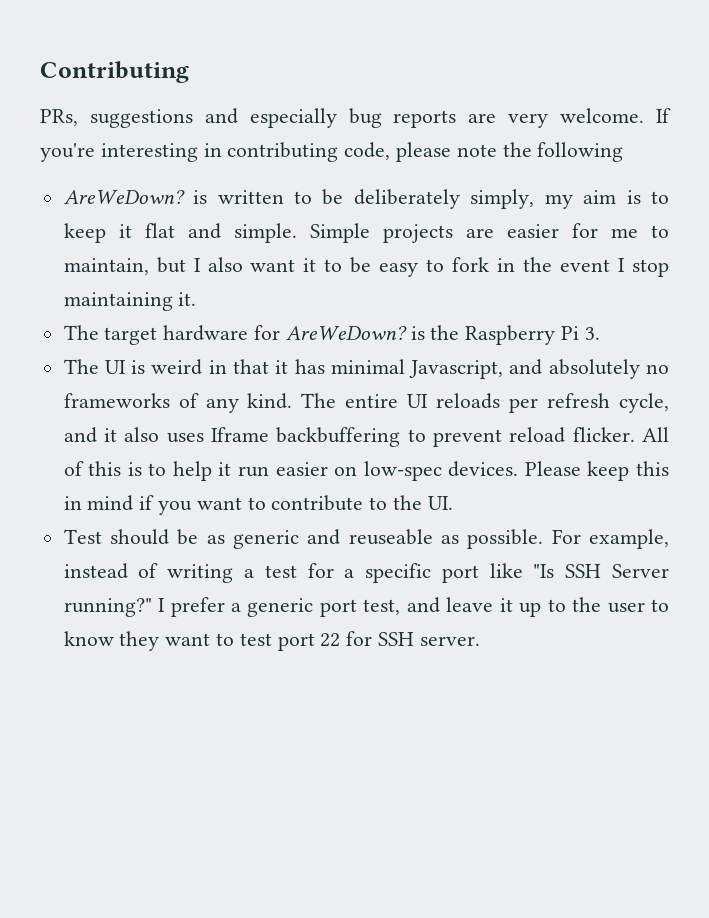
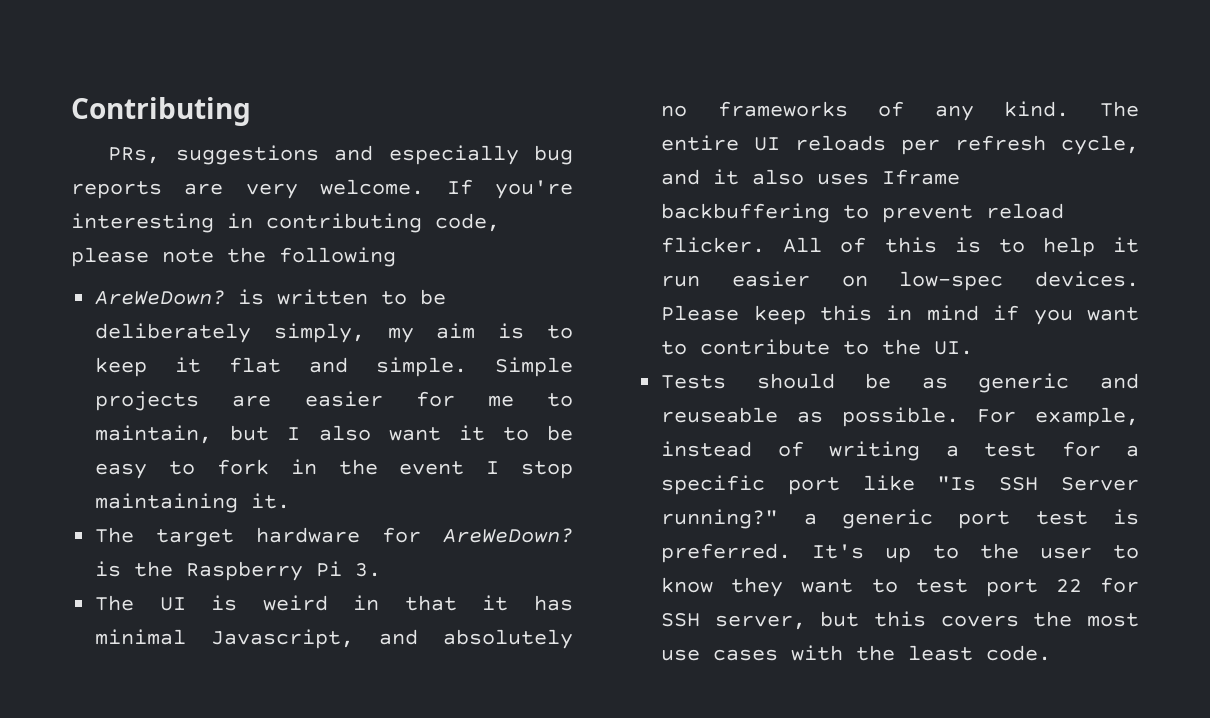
[63,529,102,544] Test -> [661,375,727,389] Tests
[158,597,225,617] I prefer -> (779, 519) none
[363,597,513,615] test, and leave it -> [1035,509,1139,525] [661,543,865,563] test is preferred. It's
[419,636,480,646] server. -> [714,611,1139,630] [661,645,1052,661] server, but this covers the most use cases with the least code.

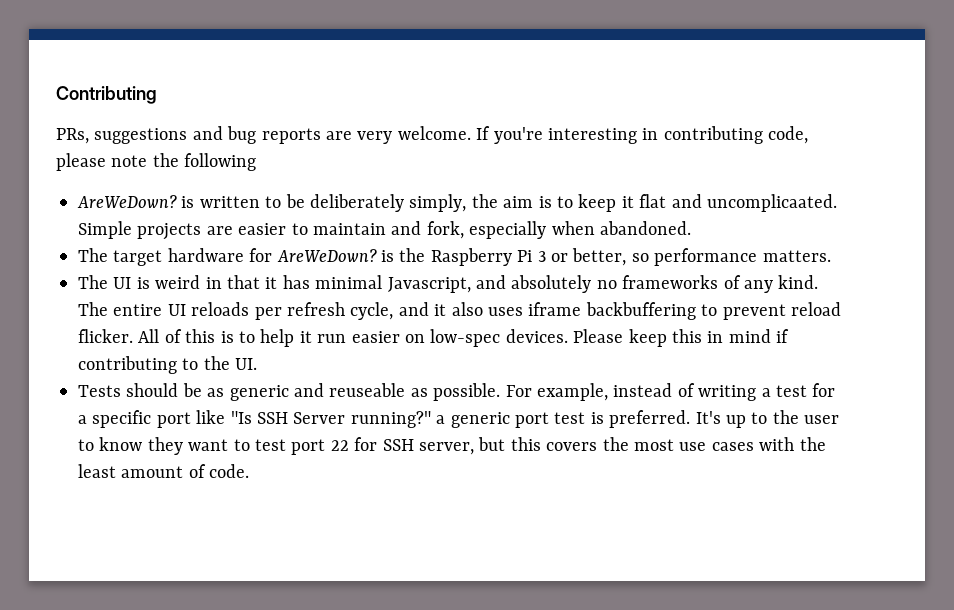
[388,145,519,165] especially -> (223, 133) none
[387,327,414,343] my -> [471,194,498,208] the
[376,357,468,377] simple. -> [706,194,837,212] uncomplicaated.
[415,391,573,407] [95,425,573,444] [95,459,573,479] [95,493,291,513] for me to maintain, but I also want it to be easy to fork in the event I stop maintaining it. -> [291,221,691,239] to maintain and fork, especially when abandoned.
[355,563,382,577] 3. -> [537,248,831,266] 3 or better, so performance matters.
[882,169,961,185] Iframe -> [528,302,582,316] iframe
[1033,307,1139,325] [661,339,831,355] you want to contribute -> [78,356,177,374] contributing
(974, 653) none -> [121,464,206,478] amount of

